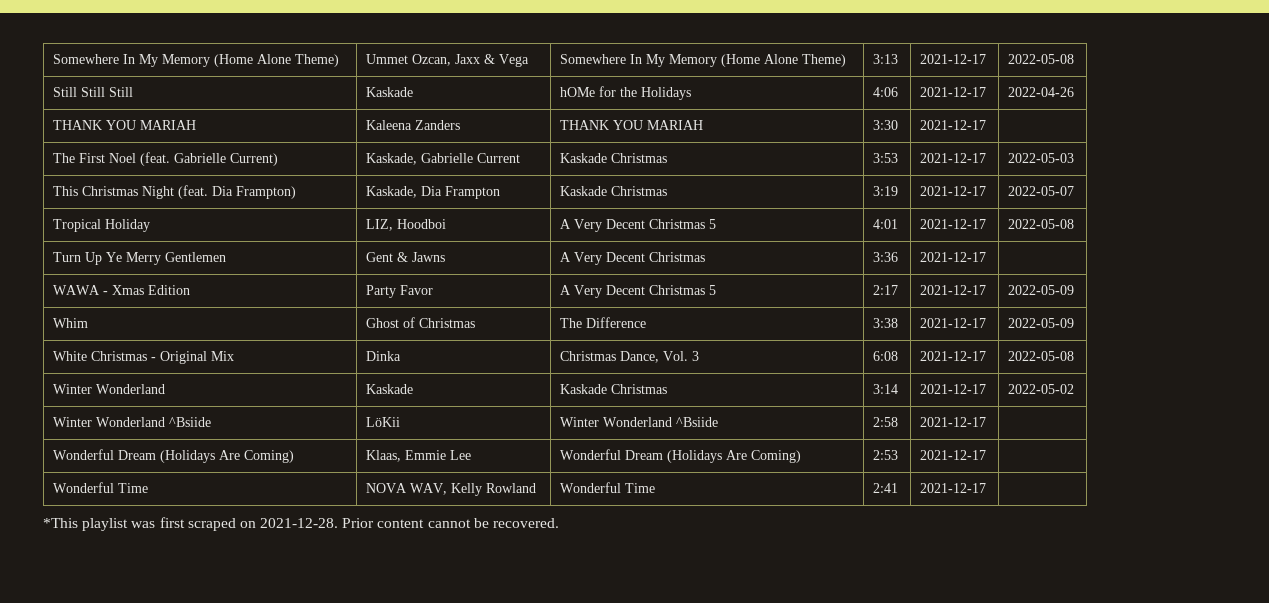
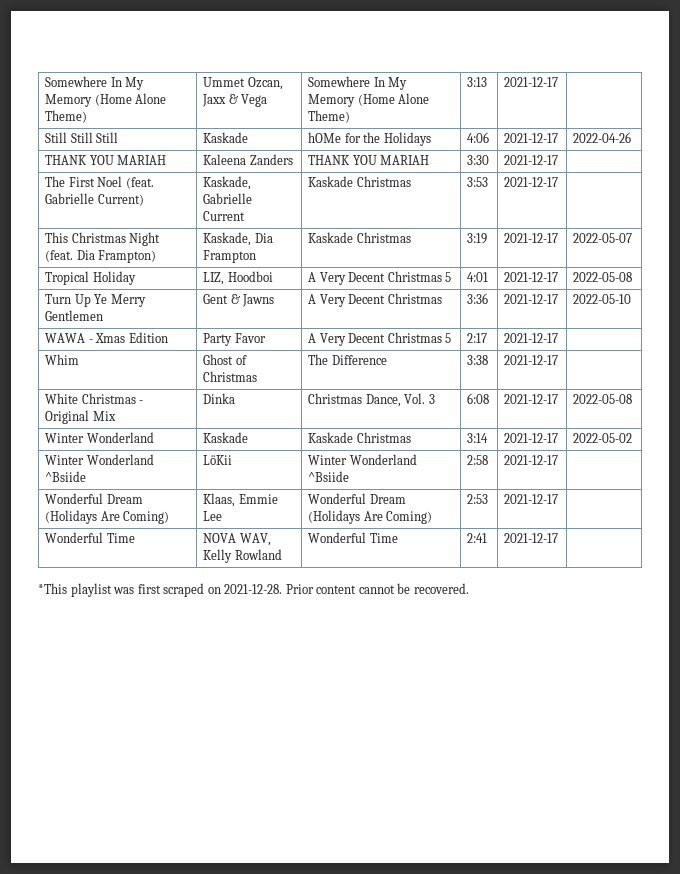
[1008,54,1075,64] 2022-05-08 -> (559, 82) none
[1008,153,1075,163] 2022-05-03 -> (559, 182) none
(987, 257) none -> [573,294,632,304] 2022-05-10
[1008,285,1075,295] 2022-05-09 -> (559, 338) none
[1008,318,1075,328] 2022-05-09 -> (559, 360) none

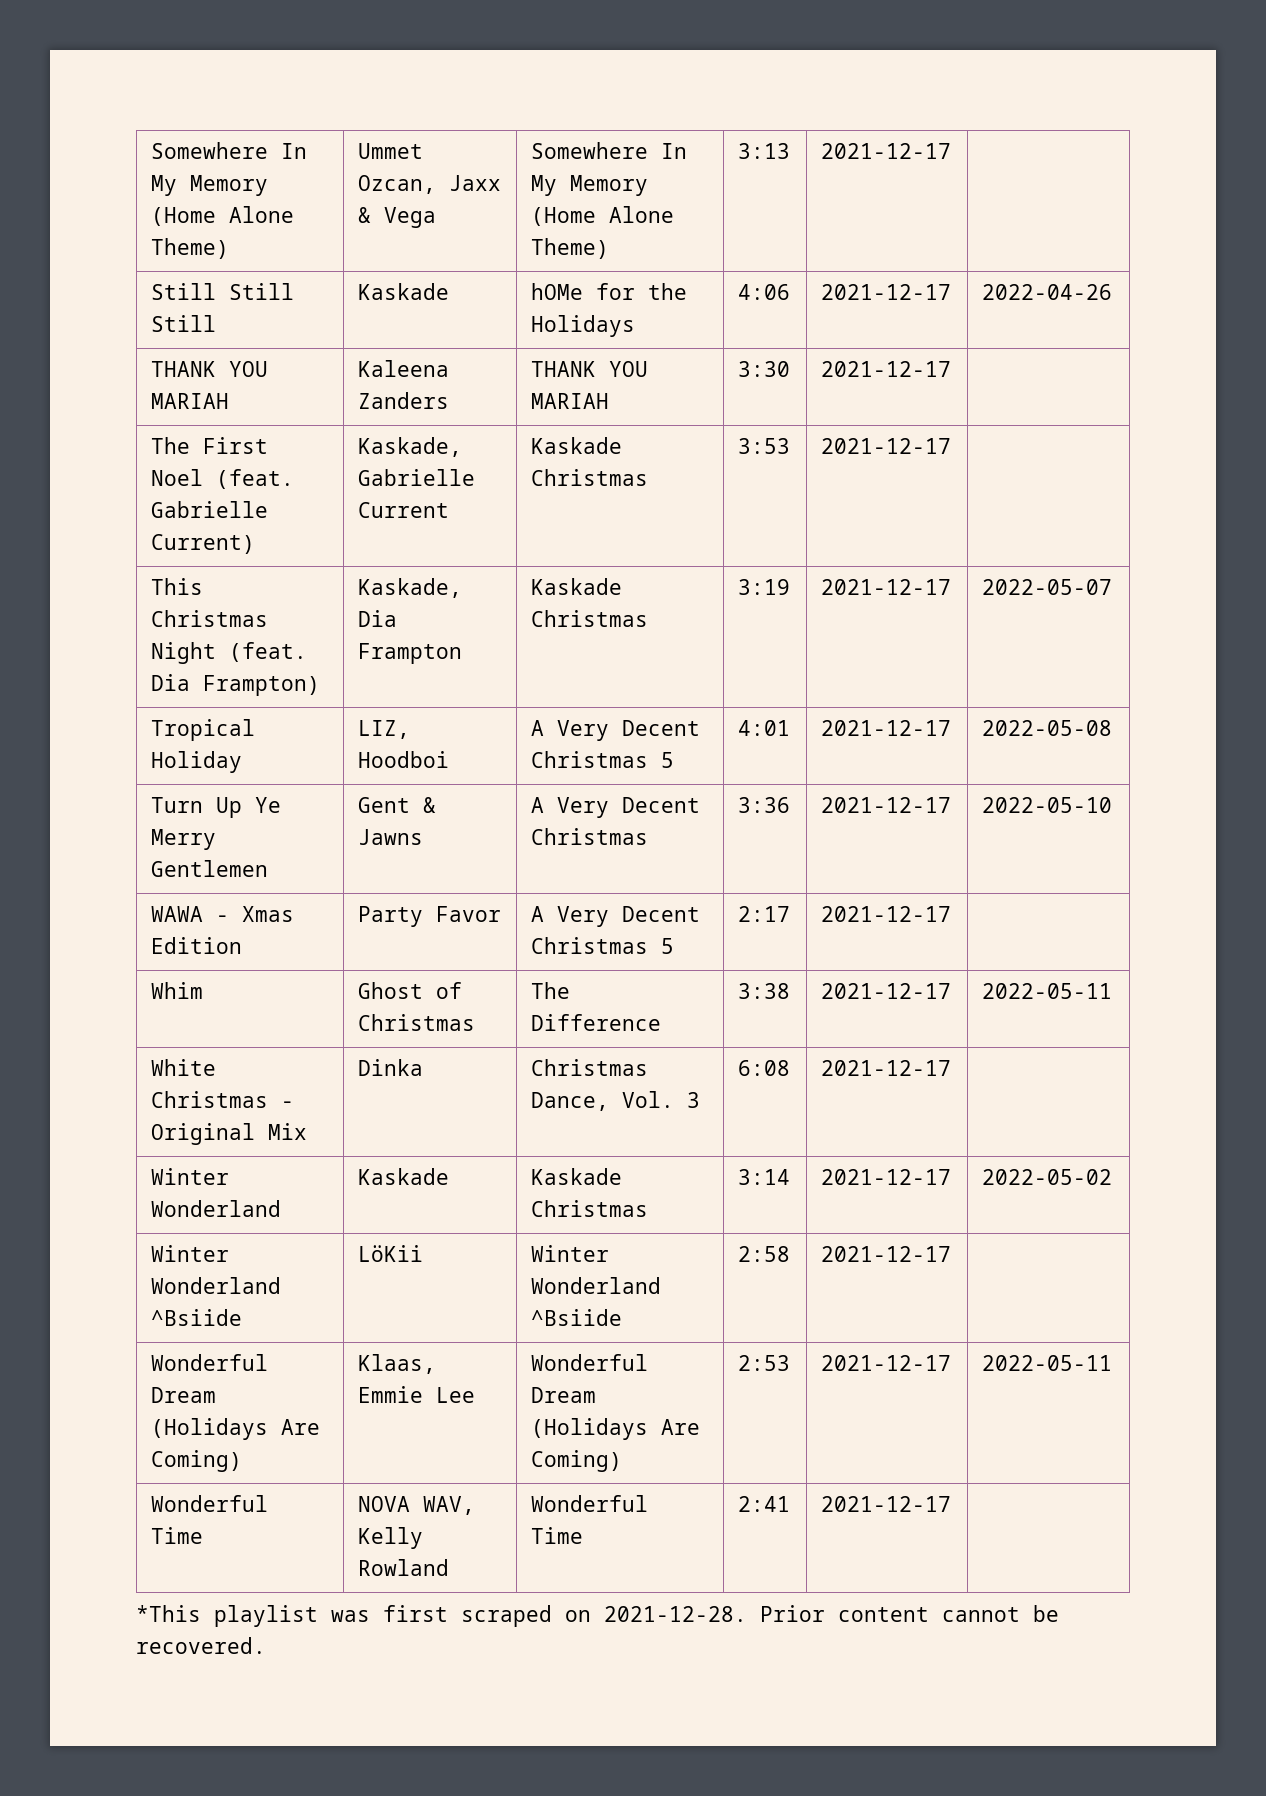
(559, 360) none -> [982,983,1113,999] 2022-05-11
[573,394,633,404] 2022-05-08 -> (952, 1068) none
(559, 499) none -> [982,1355,1113,1371] 2022-05-11

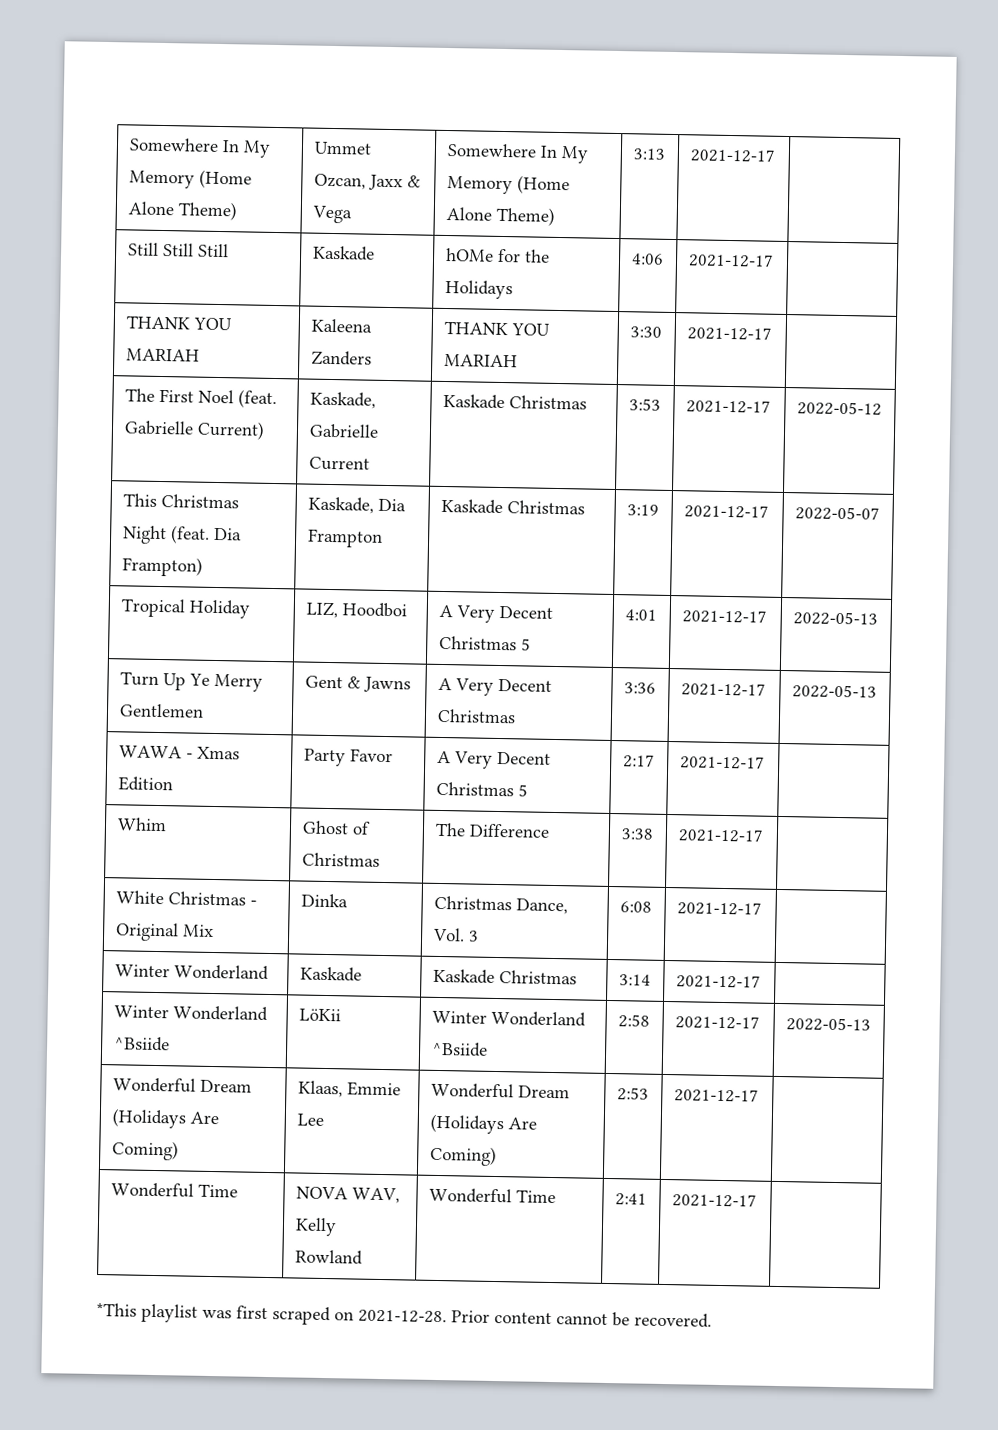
[982,284,1113,300] 2022-04-26 -> (774, 260) none
(952, 446) none -> [796,401,882,416] 2022-05-12
[982,720,1113,736] 2022-05-08 -> [792,611,878,626] 2022-05-13
[982,797,1113,813] 2022-05-10 -> [791,684,877,699] 2022-05-13
[982,983,1113,999] 2022-05-11 -> (764, 835) none
[982,1169,1113,1185] 2022-05-02 -> (761, 981) none
(952, 1254) none -> [785,1017,871,1032] 2022-05-13
[982,1355,1113,1371] 2022-05-11 -> (759, 1095) none

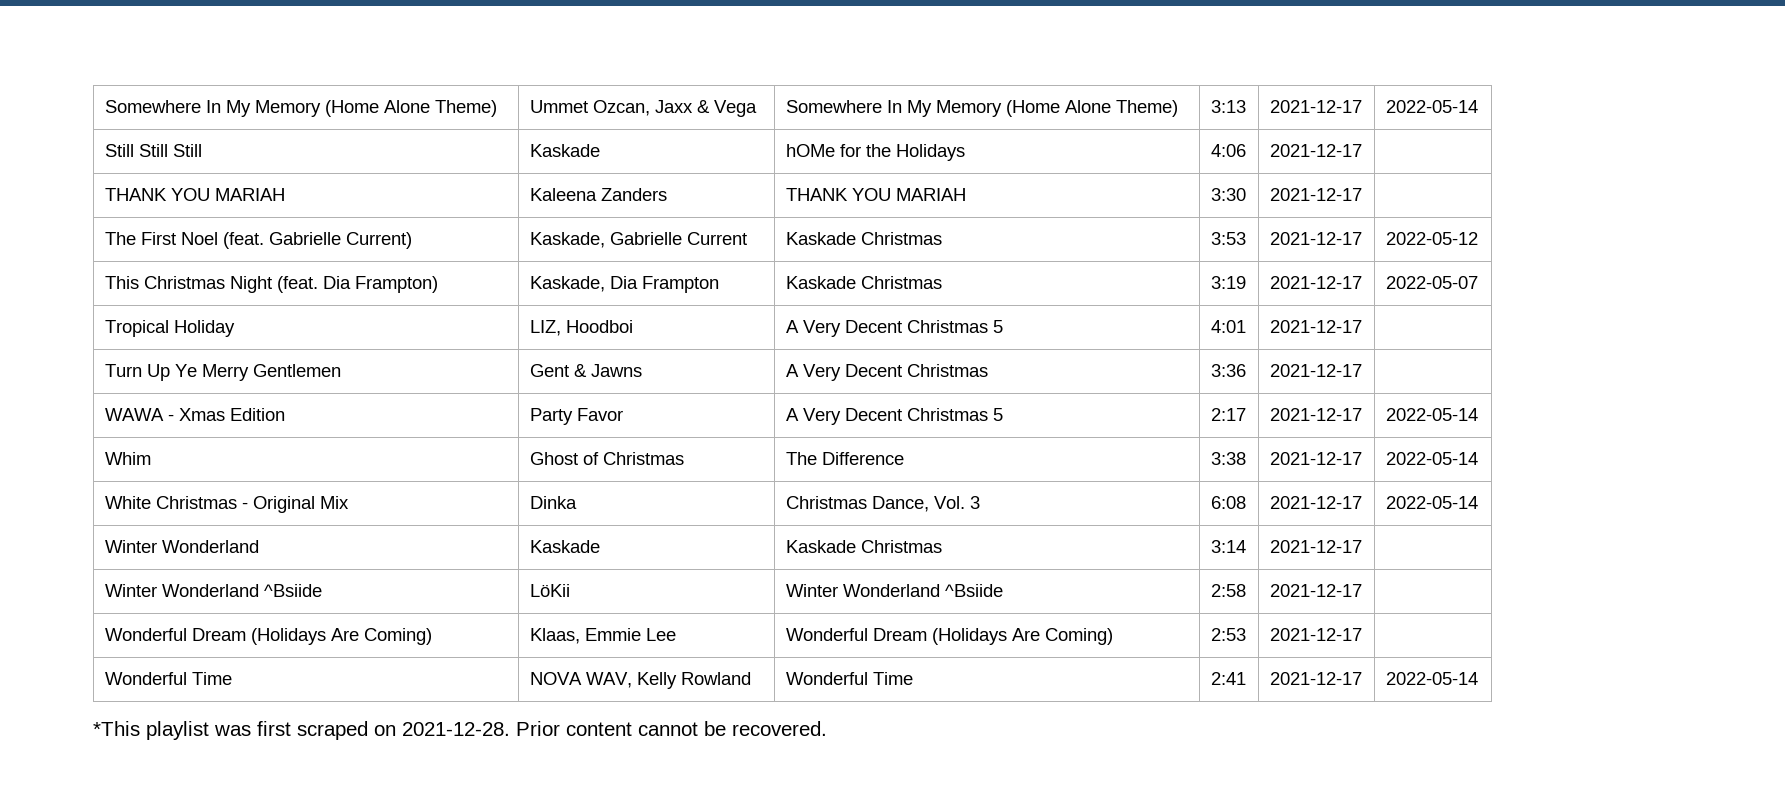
(776, 155) none -> [1385,100,1478,113] 2022-05-14
[792,611,878,626] 2022-05-13 -> (1362, 326) none
[791,684,877,699] 2022-05-13 -> (1362, 370) none
(765, 762) none -> [1385,408,1478,421] 2022-05-14
(764, 835) none -> [1385,452,1478,465] 2022-05-14
(762, 908) none -> [1385,496,1478,509] 2022-05-14
[785,1017,871,1032] 2022-05-13 -> (1362, 590) none
(757, 1200) none -> [1385,672,1478,685] 2022-05-14

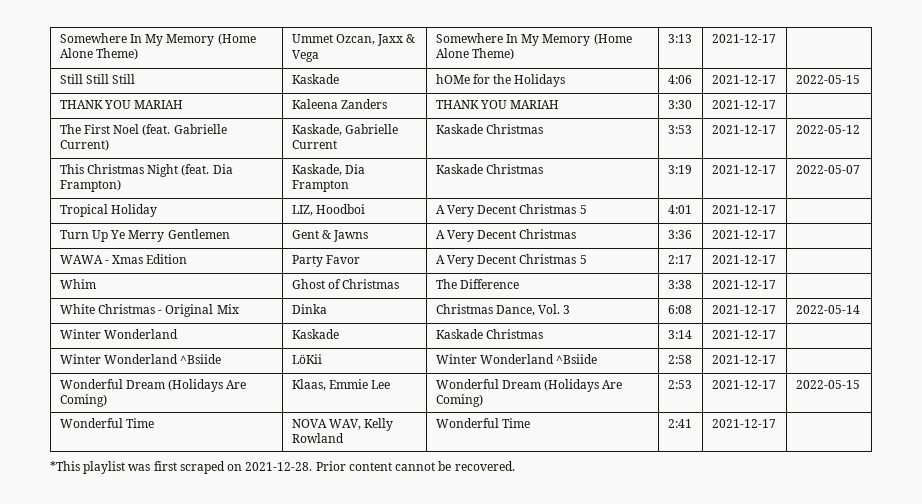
[1385,100,1478,113] 2022-05-14 -> (776, 38) none
(1362, 150) none -> [795,75,860,84] 2022-05-15
[1385,408,1478,421] 2022-05-14 -> (776, 259) none
[1385,452,1478,465] 2022-05-14 -> (776, 284) none
(1362, 634) none -> [795,380,860,389] 2022-05-15
[1385,672,1478,685] 2022-05-14 -> (776, 423) none

